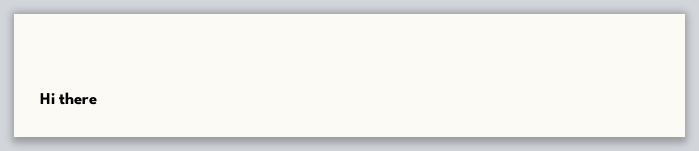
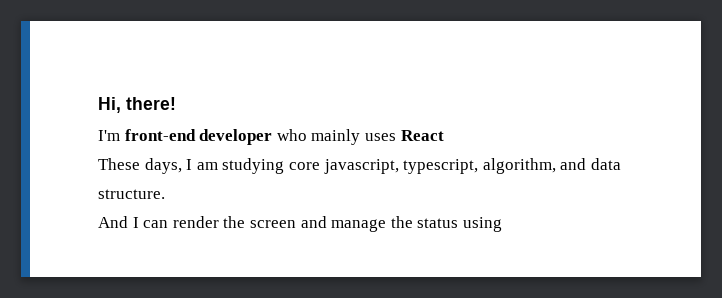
[40,92,98,105] Hi there -> [98,97,176,113] [98,129,444,145] [98,158,621,174] [98,189,165,199] [98,216,502,232] Hi, there! // I'm front-end developer who mainly uses React // These days, I am studying core javascript, typescript, algorithm, and data structure. // And I can render the screen and manage the status using

